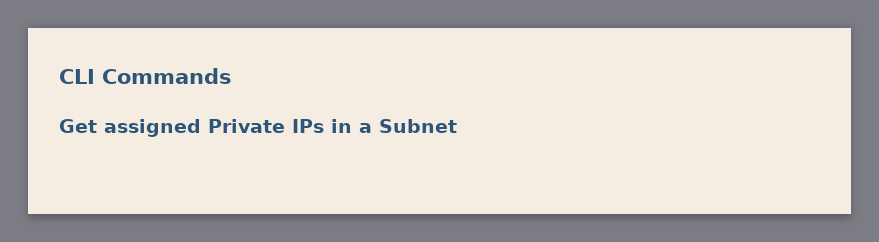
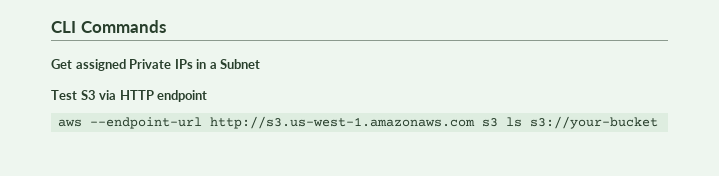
(457, 126) none -> [51,90,208,102] [57,116,658,129] // Test S3 via HTTP endpoint // aws --endpoint-url http://s3.us-west-1.amazonaws.com s3 ls s3://your-bucket

